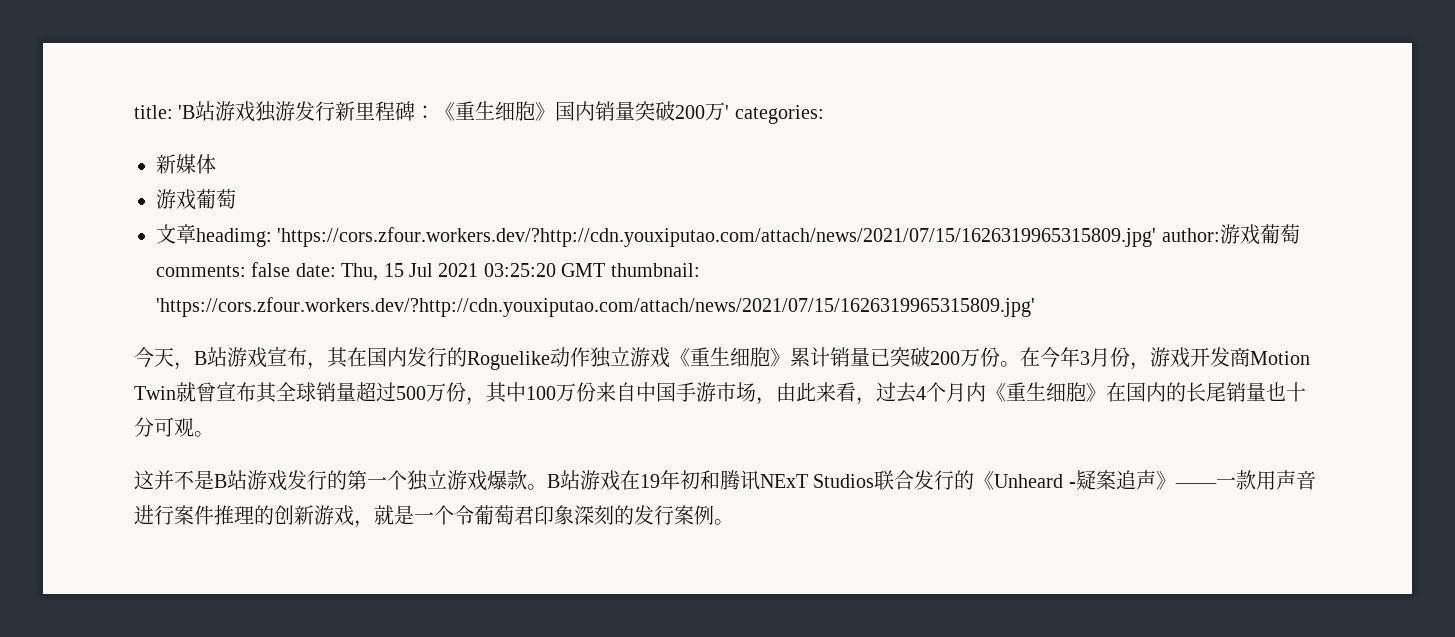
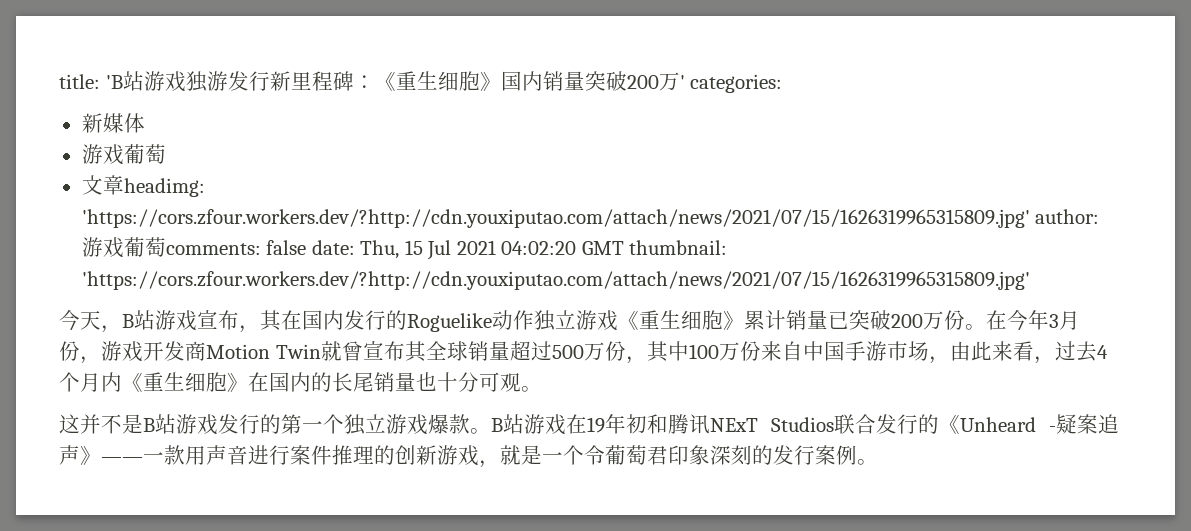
[483,263,556,277] 03:25:20 -> [501,241,577,255] 04:02:20

